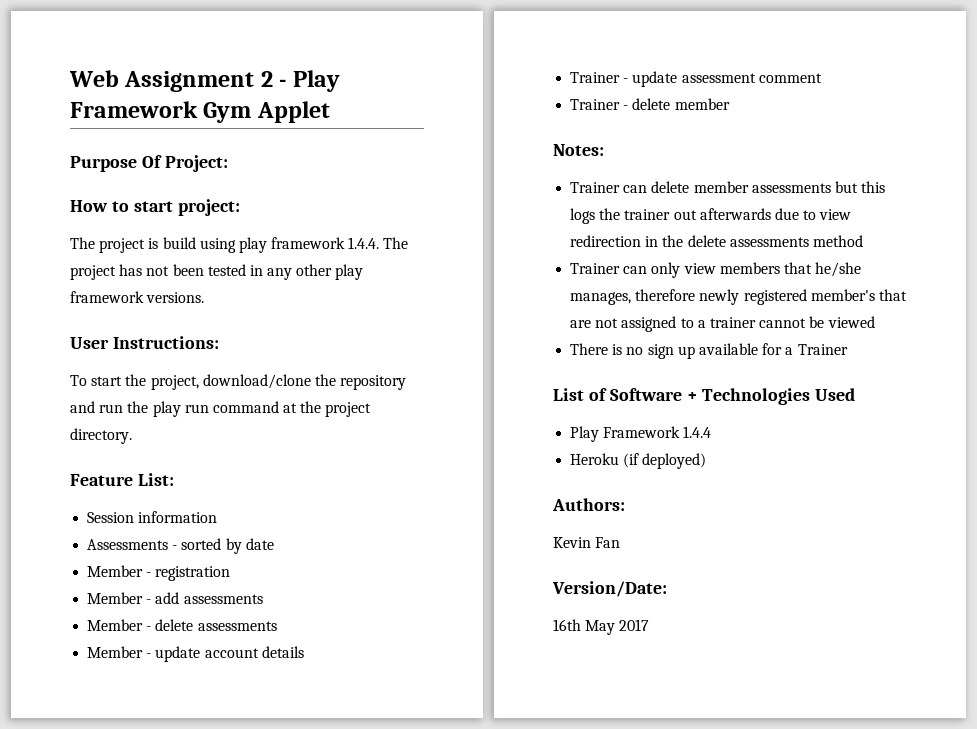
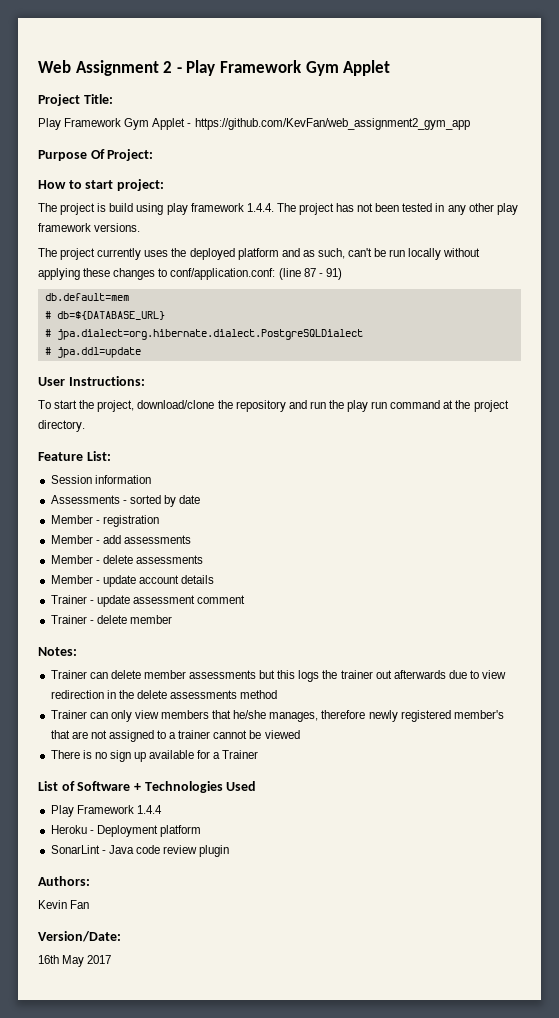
(330, 112) none -> [38,94,113,106] [38,118,470,130] // Project Title: // Play Framework Gym Applet - https://github.com/KevFan/web_assignment2_gym_app
(205, 297) none -> [38,248,481,260] [38,268,342,280] [44,293,129,301] [44,311,165,320] [44,329,363,340] [44,347,141,358] // The project currently uses the deployed platform and as such, can't be run locally without applying these changes to conf/application.conf: (line 87 - 91) // db.default=mem // # db=${DATABASE_URL} // # jpa.dialect=org.hibernate.dialect.PostgreSQLDialect // # jpa.ddl=update
[623,453,707,469] (if deployed) -> [89,825,201,837] [50,845,230,857] - Deployment platform // SonarLint - Java code review plugin

